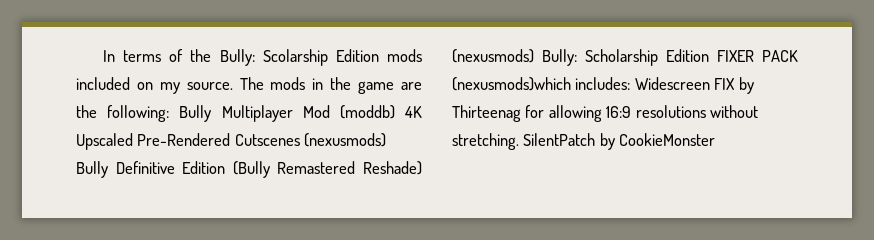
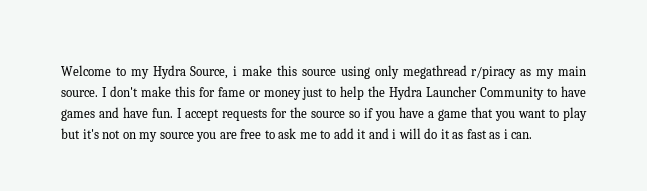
[103,49,422,66] [76,77,422,94] [76,105,422,122] [76,133,387,150] [76,161,422,178] [452,49,798,66] [452,77,754,94] [452,105,759,122] [452,133,716,150] In terms of the Bully: Scolarship Edition mods included on my source. The mods in the game are the following: Bully Multiplayer Mod (moddb) 4K Upscaled Pre-Rendered Cutscenes (nexusmods) Bully Definitive Edition (Bully Remastered Reshade) (nexusmods) Bully: Scholarship Edition FIXER PACK (nexusmods)which includes: Widescreen FIX by Thirteenag for allowing 16:9 resolutions without stretching. SilentPatch by CookieMonster -> [61,65,587,79] [61,86,586,100] [61,107,587,121] [61,128,533,142] Welcome to my Hydra Source, i make this source using only megathread r/piracy as my main source. I don't make this for fame or money just to help the Hydra Launcher Community to have games and have fun. I accept requests for the source so if you have a game that you want to play but it's not on my source you are free to ask me to add it and i will do it as fast as i can.

